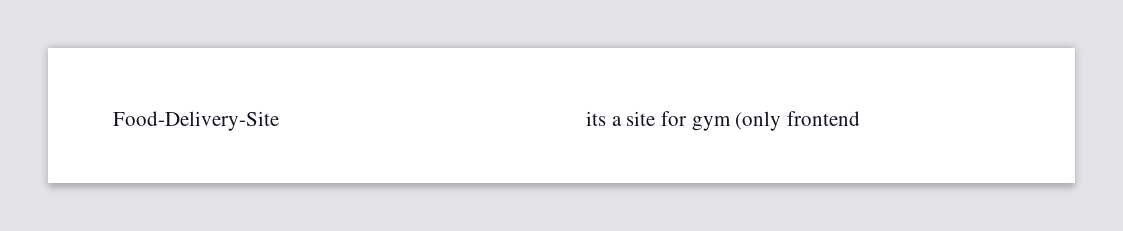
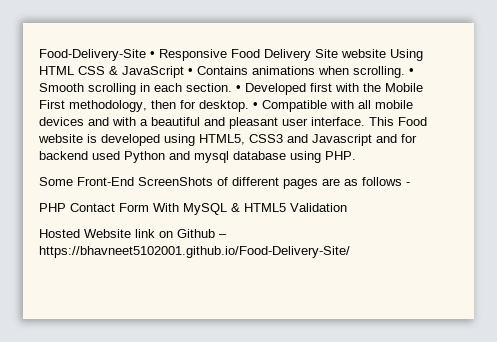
[586,111,861,131] // its a site for gym (only frontend -> [150,49,423,61] [39,66,414,78] [39,83,423,95] [39,100,413,112] [39,117,427,129] [38,134,417,146] [39,151,356,163] [39,177,410,189] [39,203,347,215] [39,229,227,238] [39,246,350,258] • Responsive Food Delivery Site website Using HTML CSS & JavaScript • Contains animations when scrolling. • Smooth scrolling in each section. • Developed first with the Mobile First methodology, then for desktop. • Compatible with all mobile devices and with a beautiful and pleasant user interface. This Food website is developed using HTML5, CSS3 and Javascript and for backend used Python and mysql database using PHP. // Some Front-End ScreenShots of different pages are as follows - // PHP Contact Form With MySQL & HTML5 Validation // Hosted Website link on Github – https://bhavneet5102001.github.io/Food-Delivery-Site/

